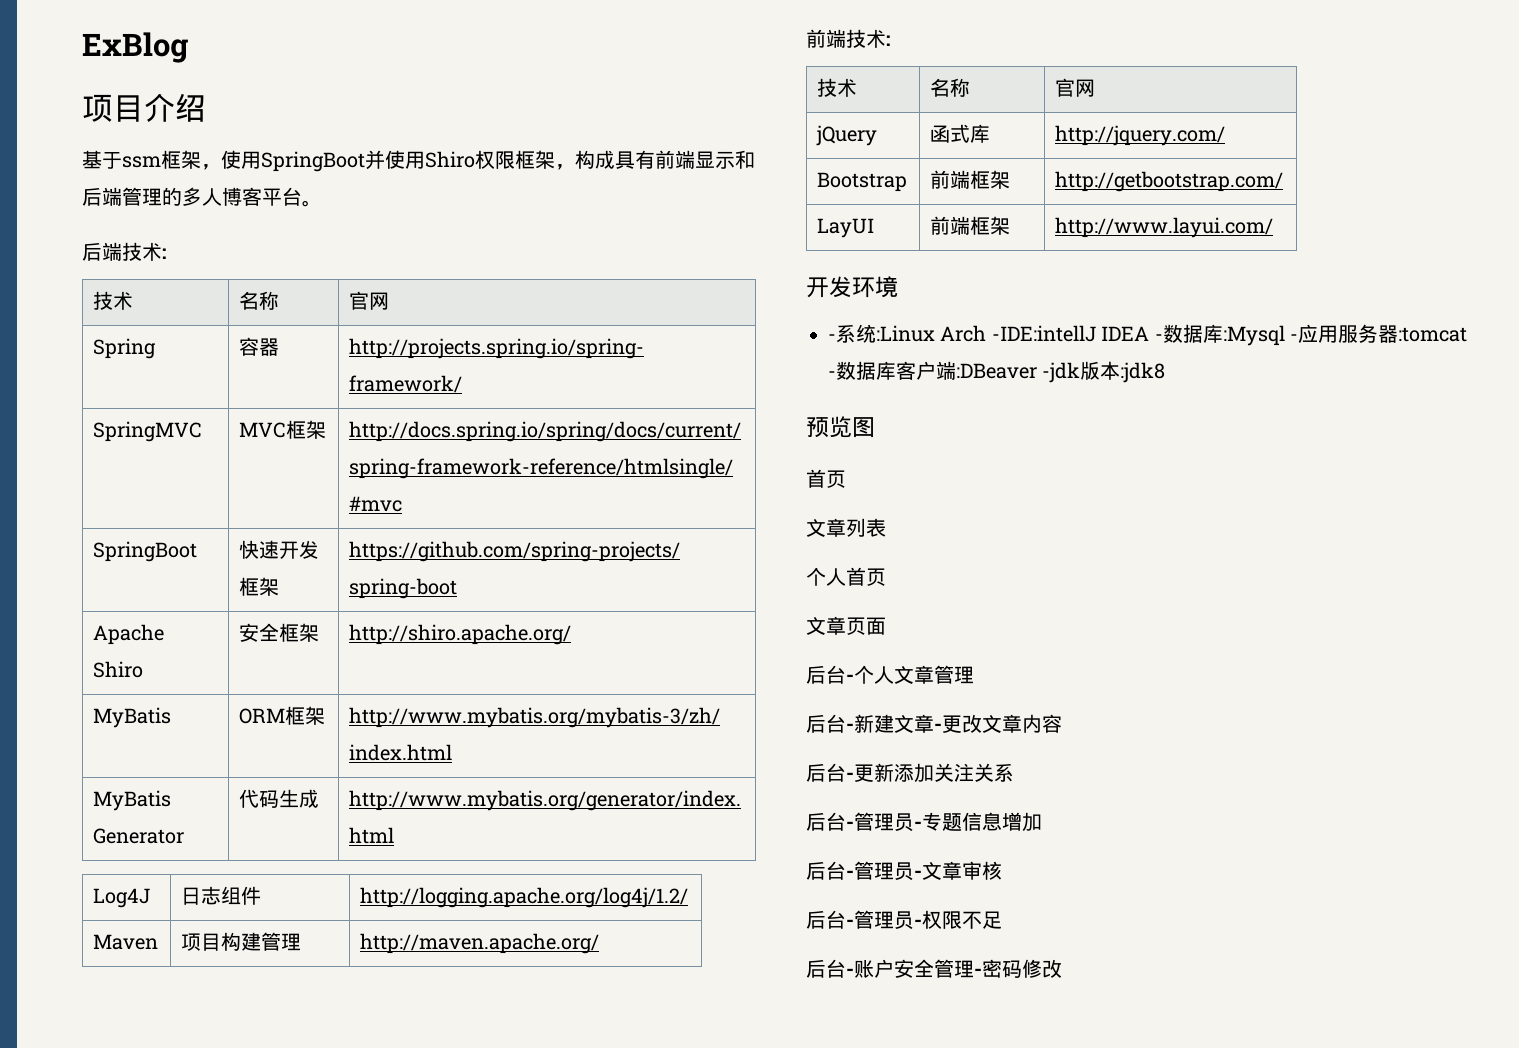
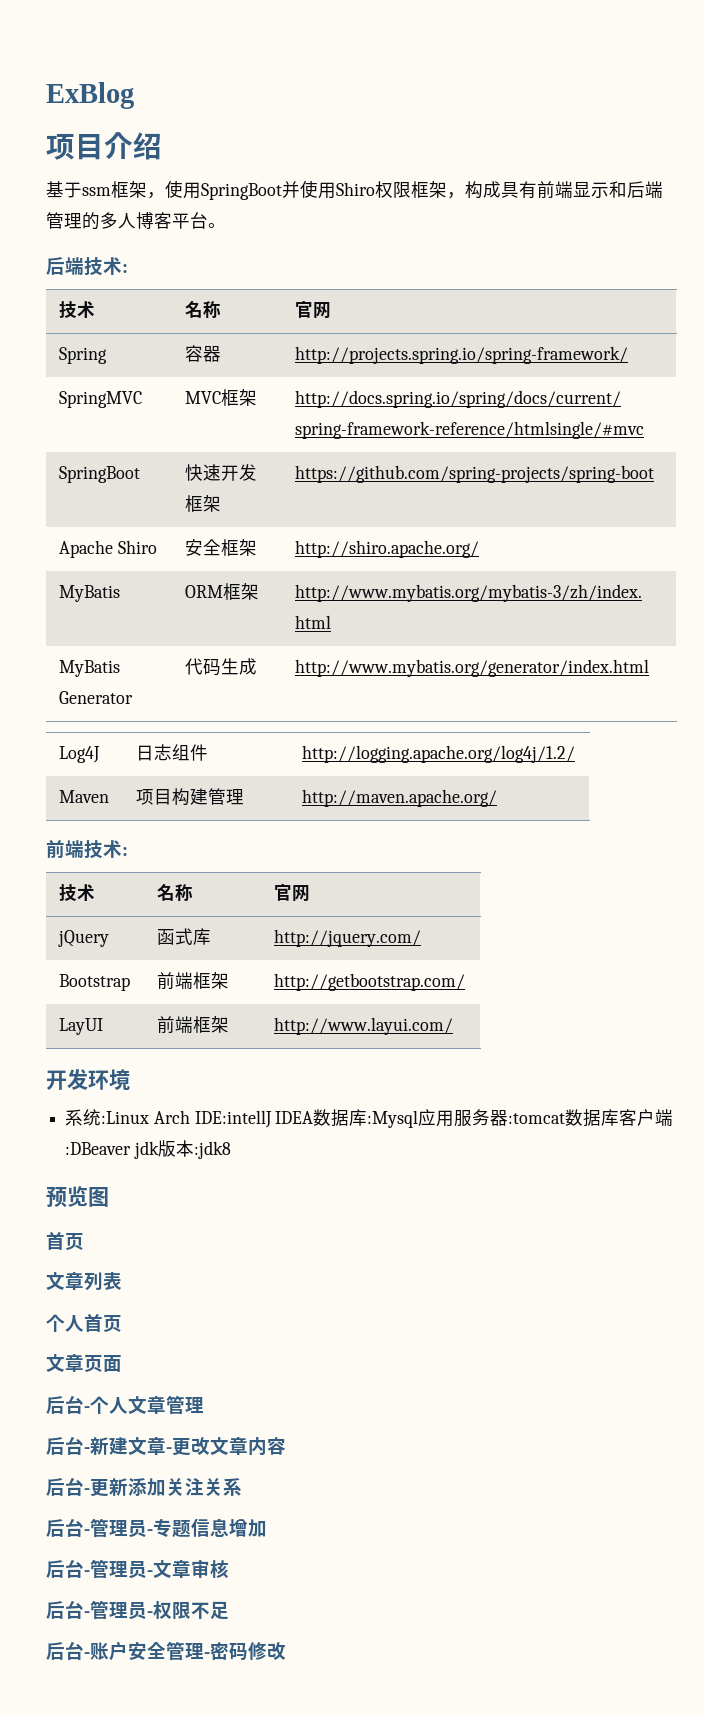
[828,334,836,341] - -> (130, 1079) none
[991,325,1163,342] -IDE:intellJ IDEA - -> [194,1110,314,1128] IDE:intellJ IDEA
[1290,334,1298,341] - -> (419, 1119) none
[828,371,836,378] - -> (566, 1118) none
[1042,362,1081,383] -jdk -> [133,1141,159,1159] jdk

